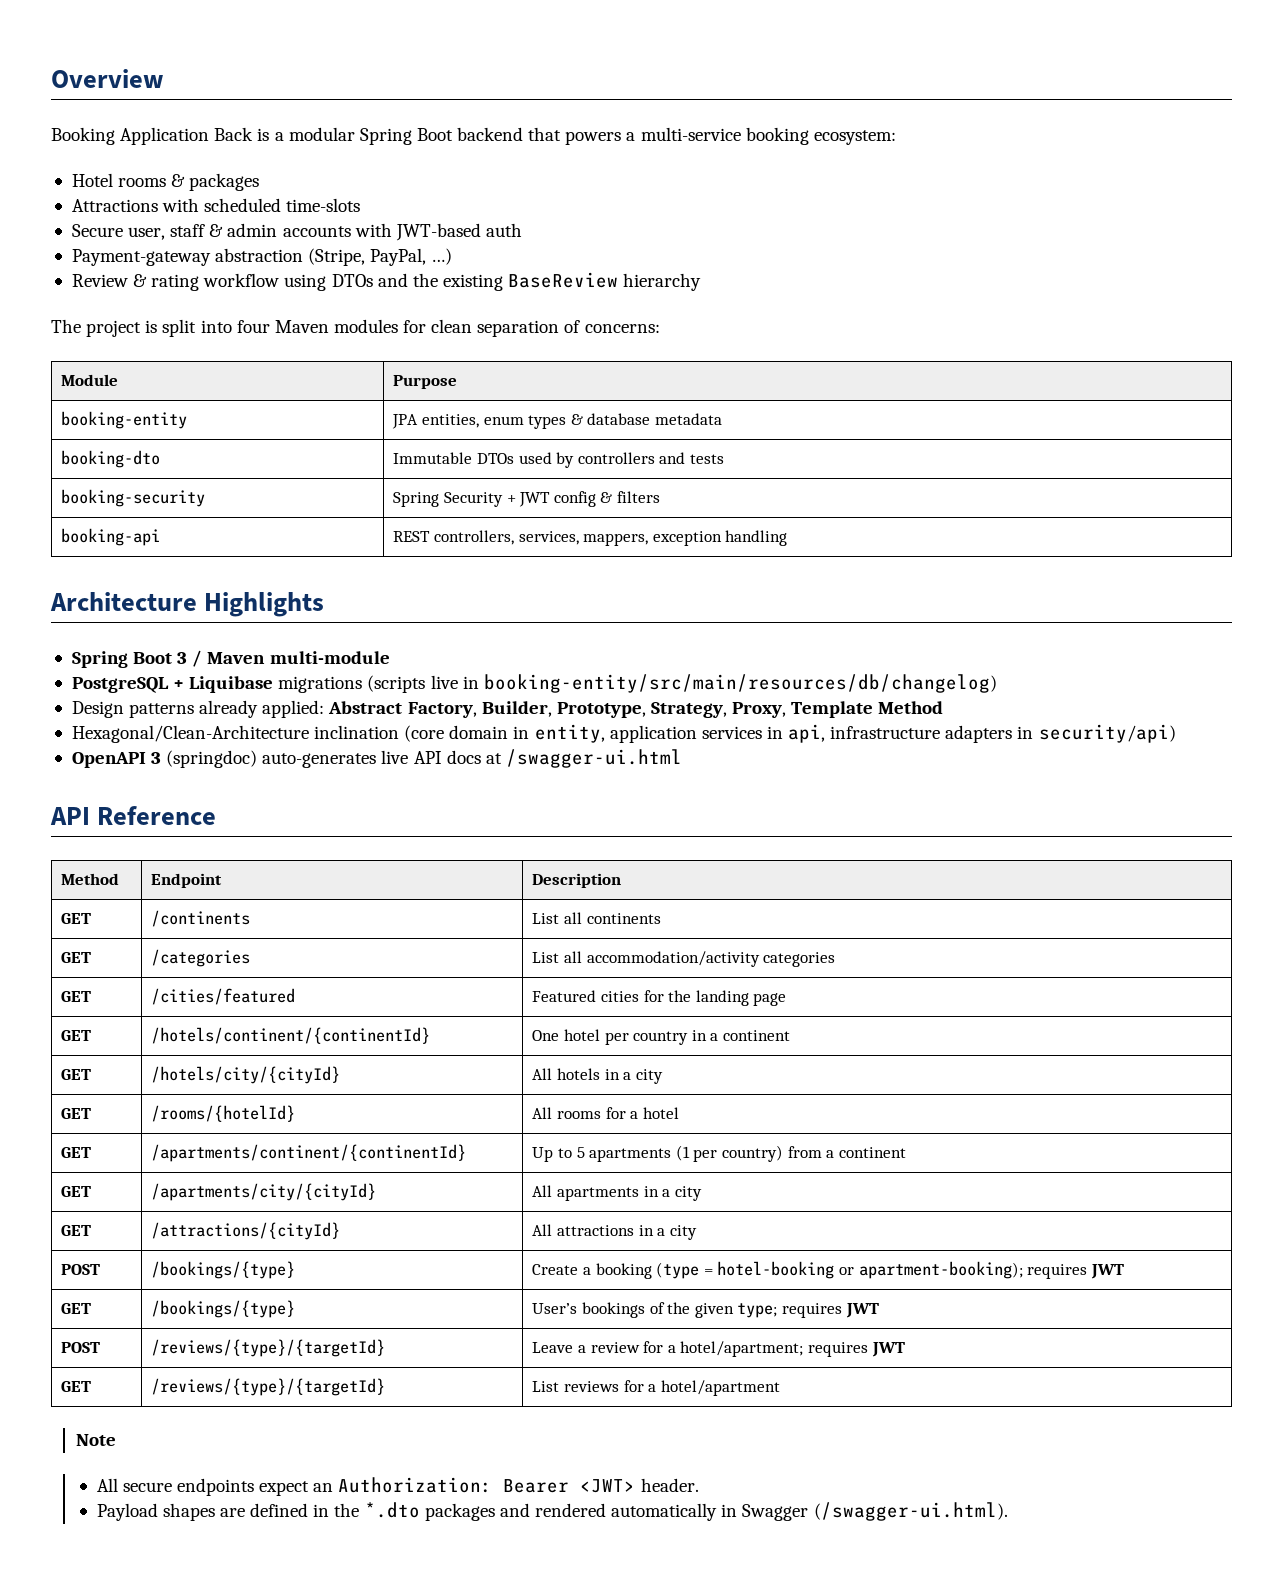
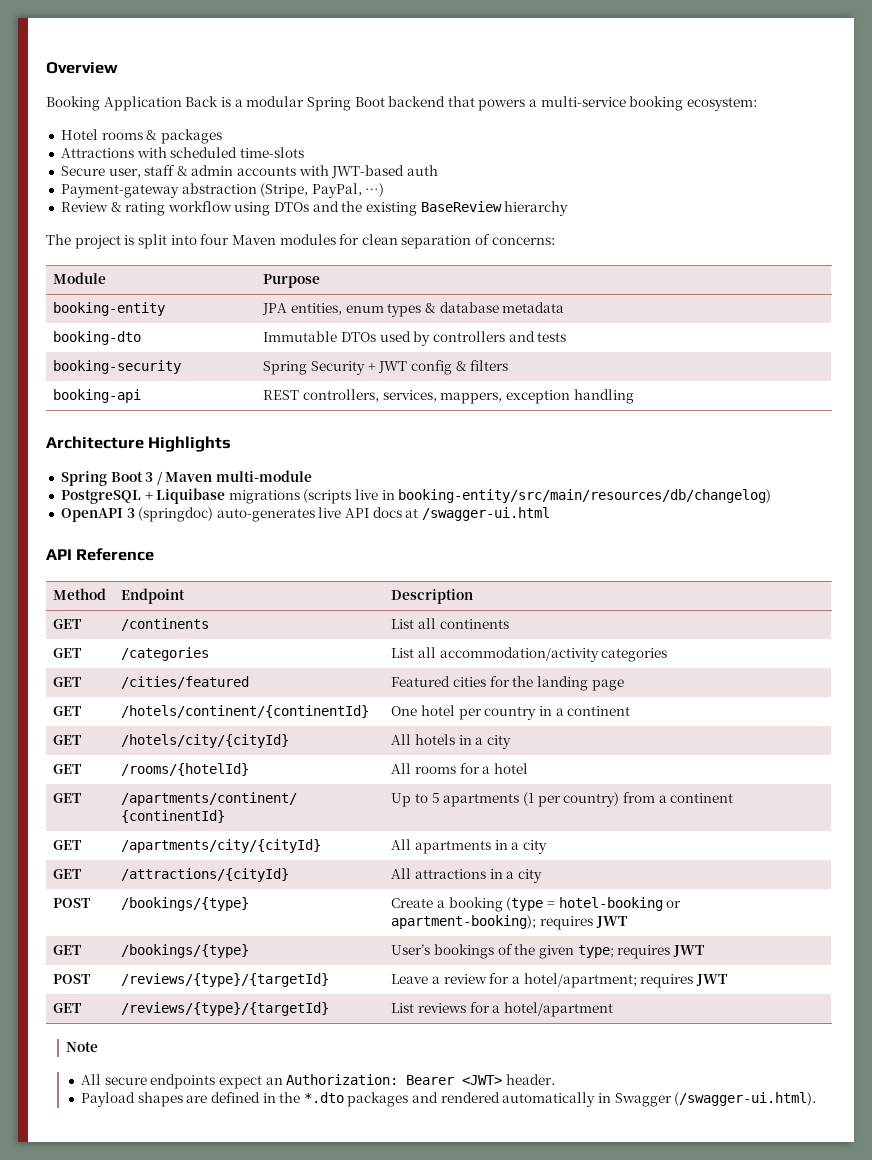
[71,700,944,718] [71,724,1176,743] // Design patterns already applied: Abstract Factory, Builder, Prototype, Strategy, Proxy, Template Method // Hexagonal/Clean-Architecture inclination (core domain in entity, application services in api, infrastructure adapters in security/api) -> (772, 496) none

